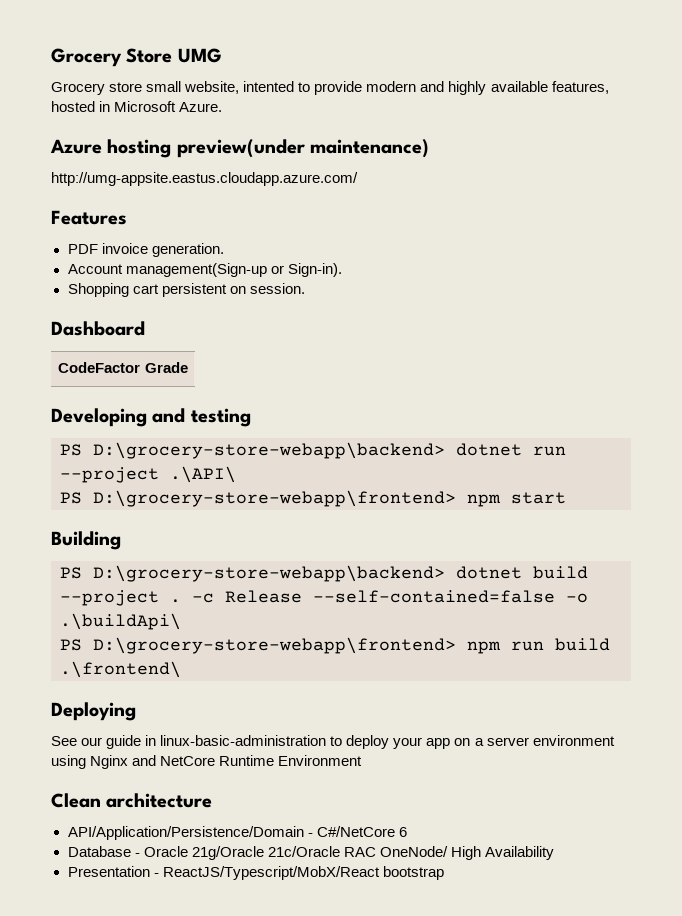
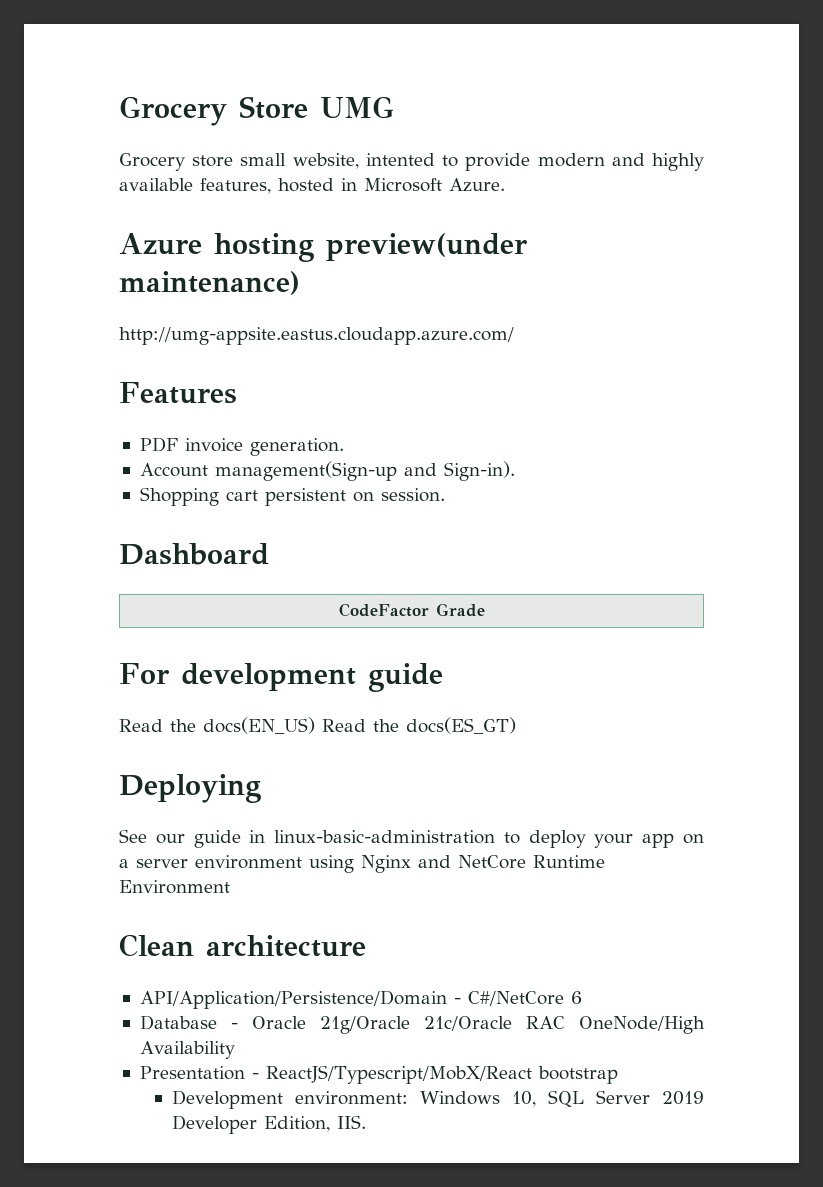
[270,265,284,274] or -> [403,463,437,476] and
[51,408,251,427] [60,442,566,459] [60,466,236,483] [60,490,566,507] [51,531,121,550] [60,565,588,582] [60,590,588,606] [60,613,181,630] [60,637,610,654] [60,661,181,678] Developing and testing // PS D:\grocery-store-webapp\backend> dotnet run --project .\API\ // PS D:\grocery-store-webapp\frontend> npm start // Building // PS D:\grocery-store-webapp\backend> dotnet build --project . -c Release --self-contained=false -o .\buildApi\ // PS D:\grocery-store-webapp\frontend> npm run build .\frontend\ -> [119,663,443,692] [119,717,516,734] For development guide // Read the docs(EN_US) Read the docs(ES_GT)
[379,846,481,860] OneNode/ High -> [579,1016,705,1034] OneNode/High
(444, 873) none -> [171,1090,704,1109] [171,1115,366,1134] // Development environment: Windows 10, SQL Server 2019 Developer Edition, IIS.

